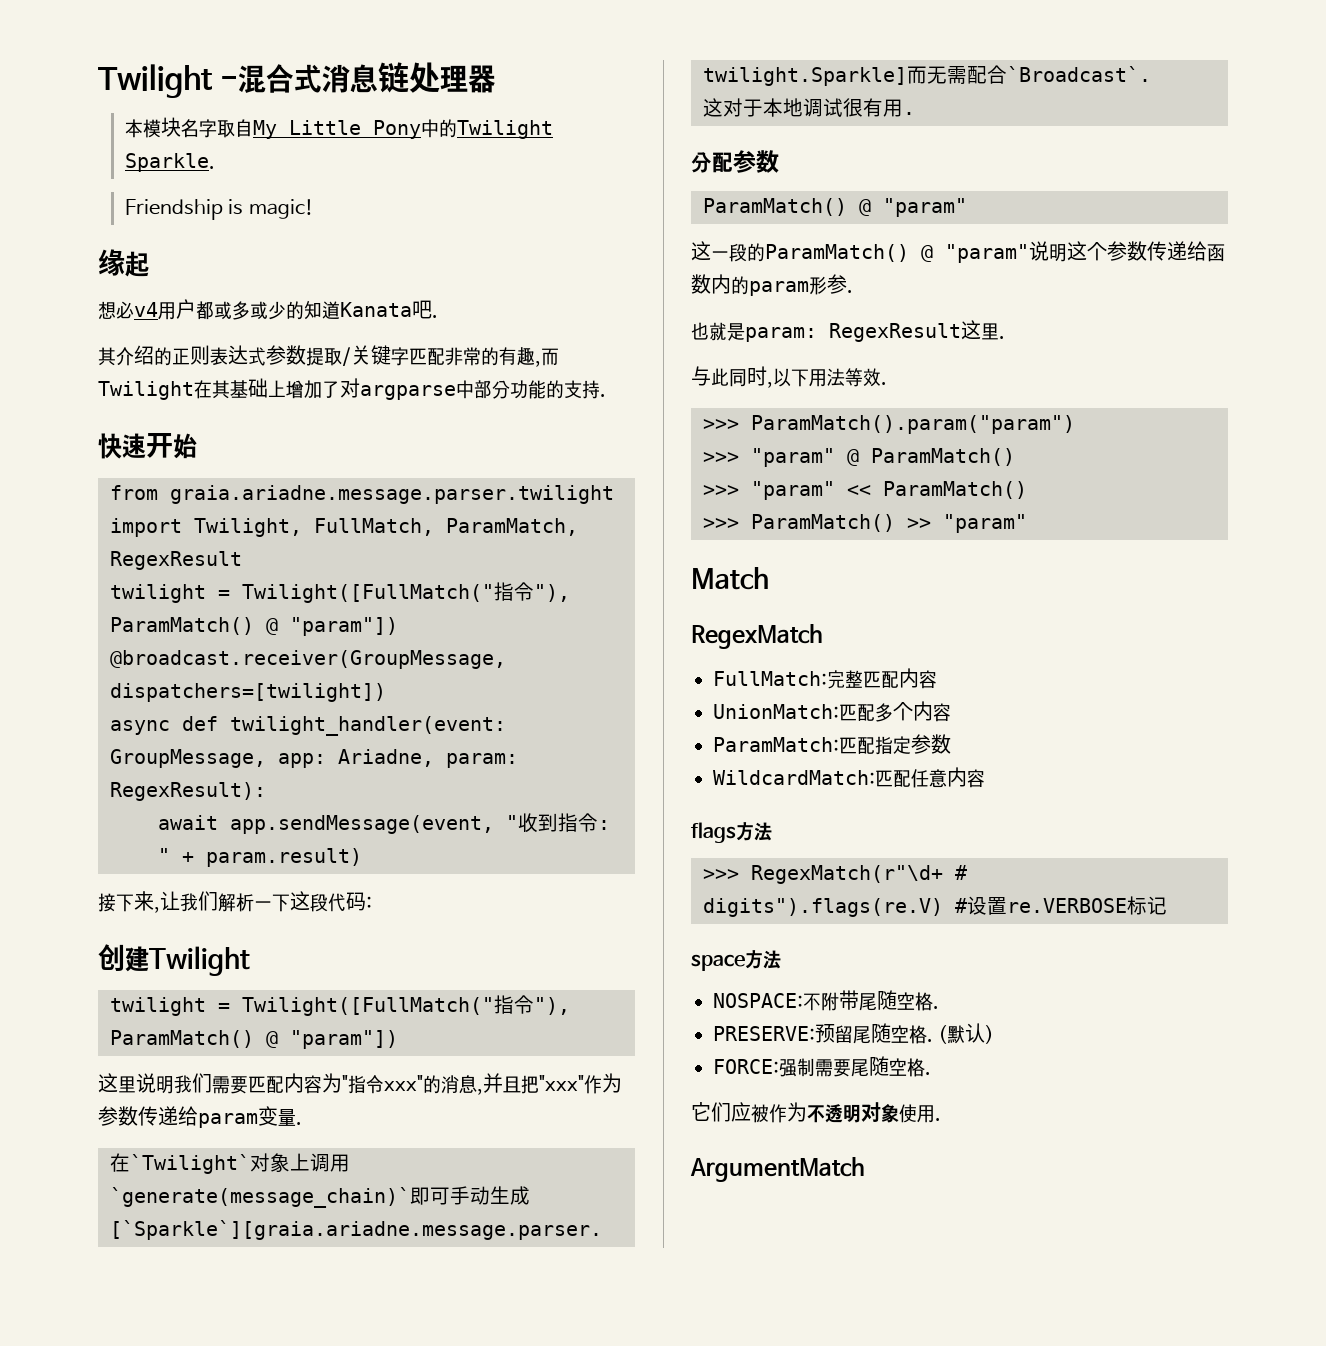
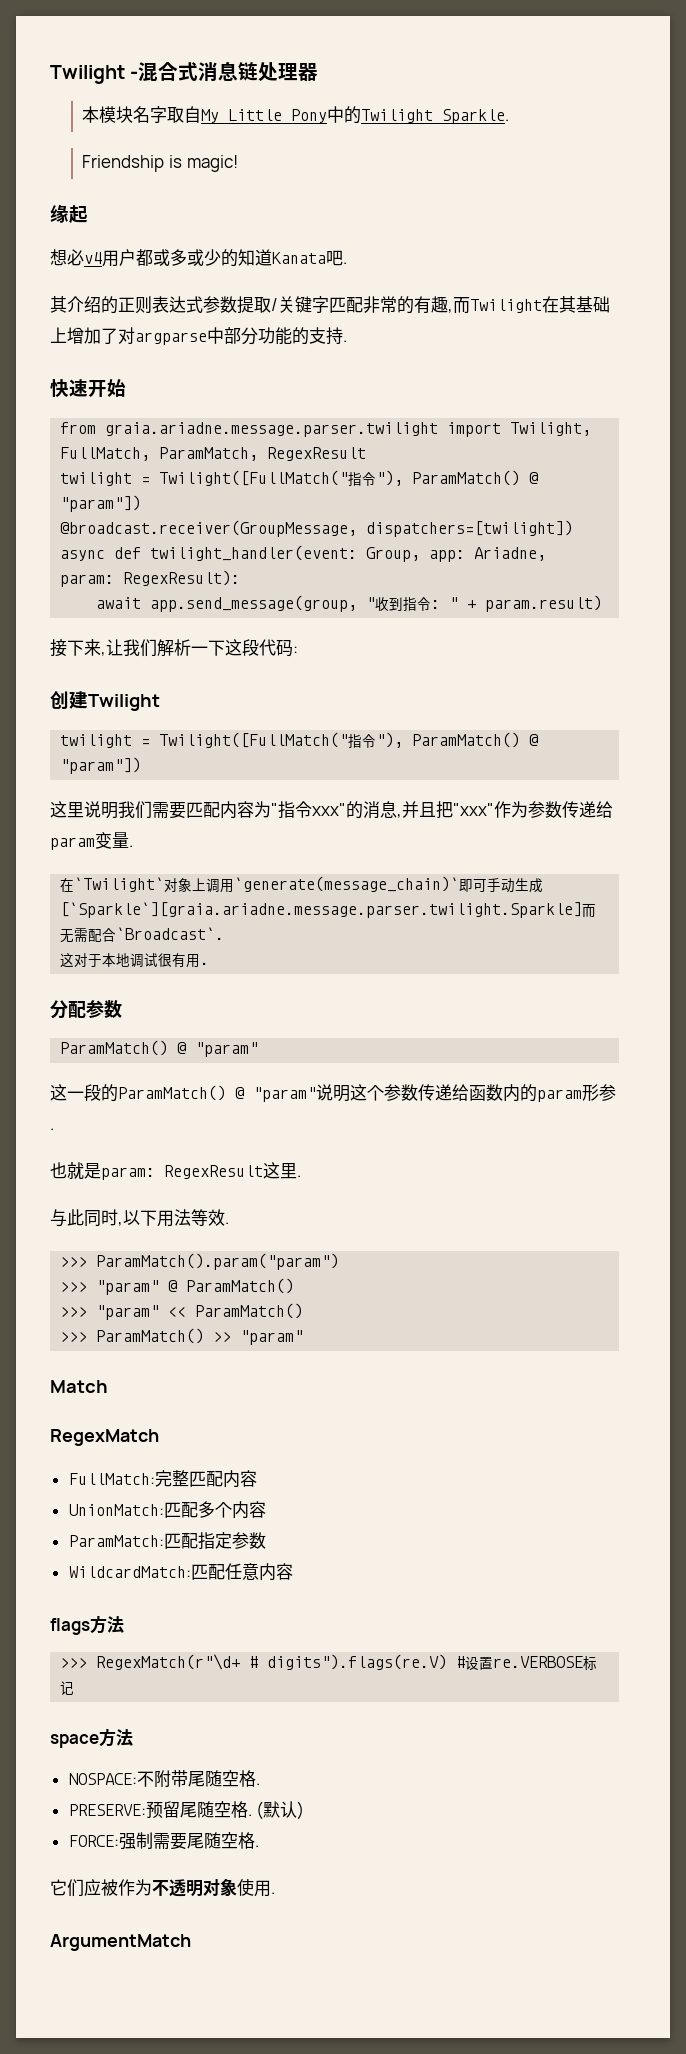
[110,749,266,768] GroupMessage, -> [366,547,421,562] Group,
[230,815,494,834] app.sendMessage(event, -> [150,595,358,612] app.send_message(group,

